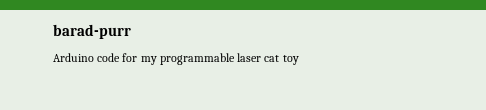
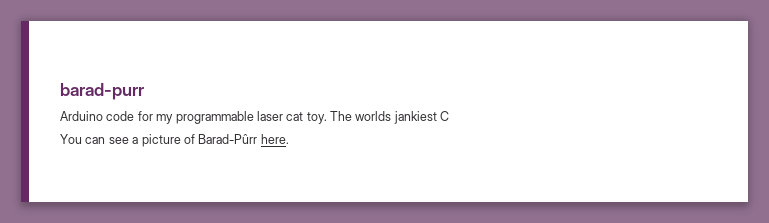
[282,55,299,65] toy -> [306,111,450,124] [60,134,289,147] toy. The worlds jankiest C // You can see a picture of Barad-Pûrr here.

